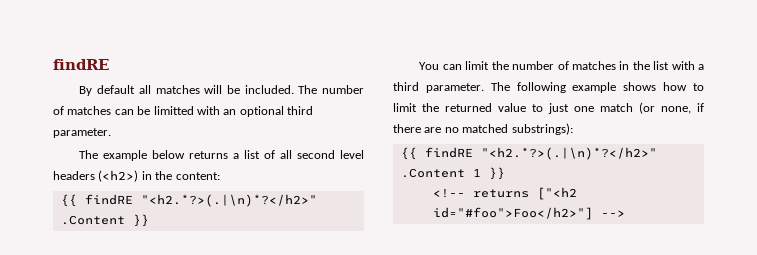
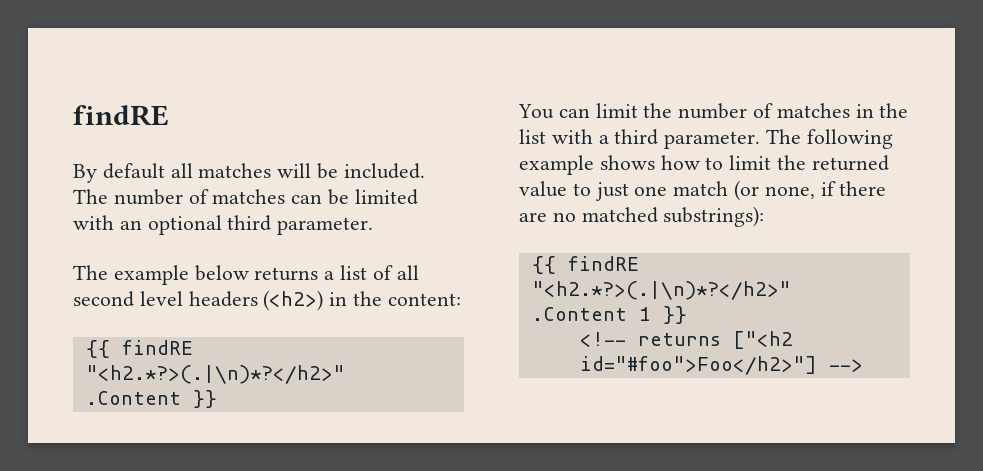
[153,106,194,115] limitted -> [354,189,418,205] limited

